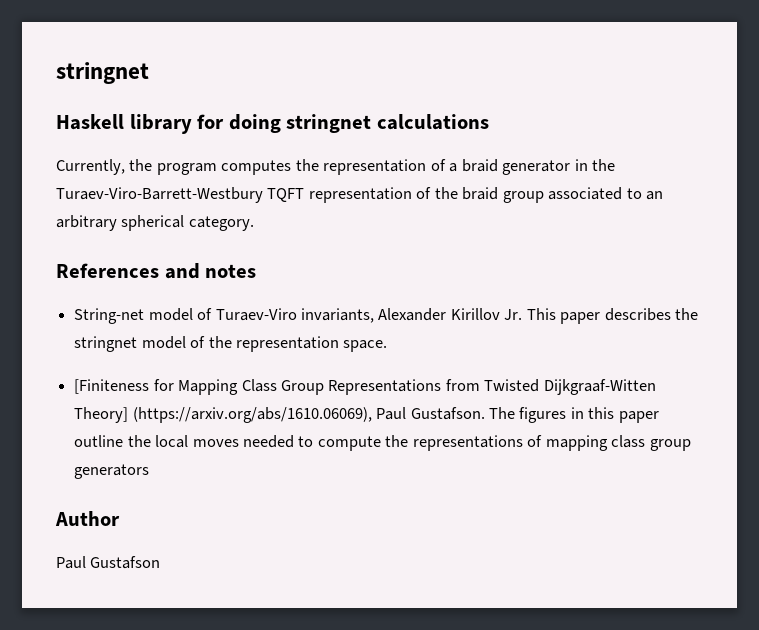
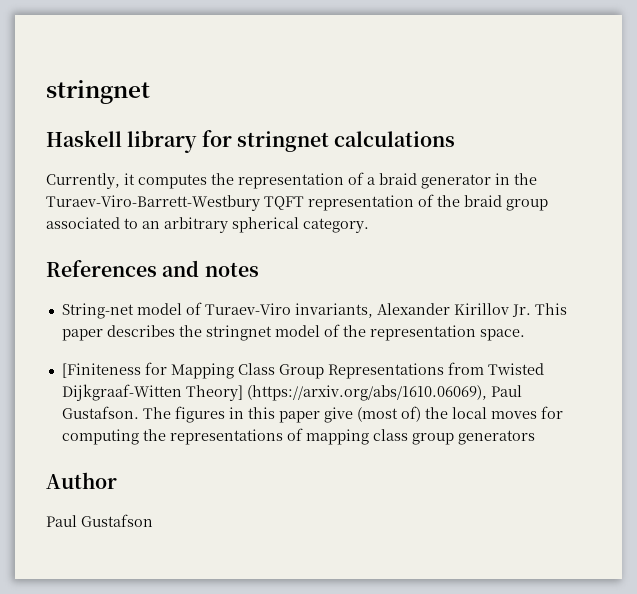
[228,114,281,133] doing -> (232, 138) none
[129,159,217,175] the program -> [124,173,135,185] it
[74,435,381,451] outline the local moves needed to compute -> [323,406,563,423] [61,429,139,445] give (most of) the local moves for computing

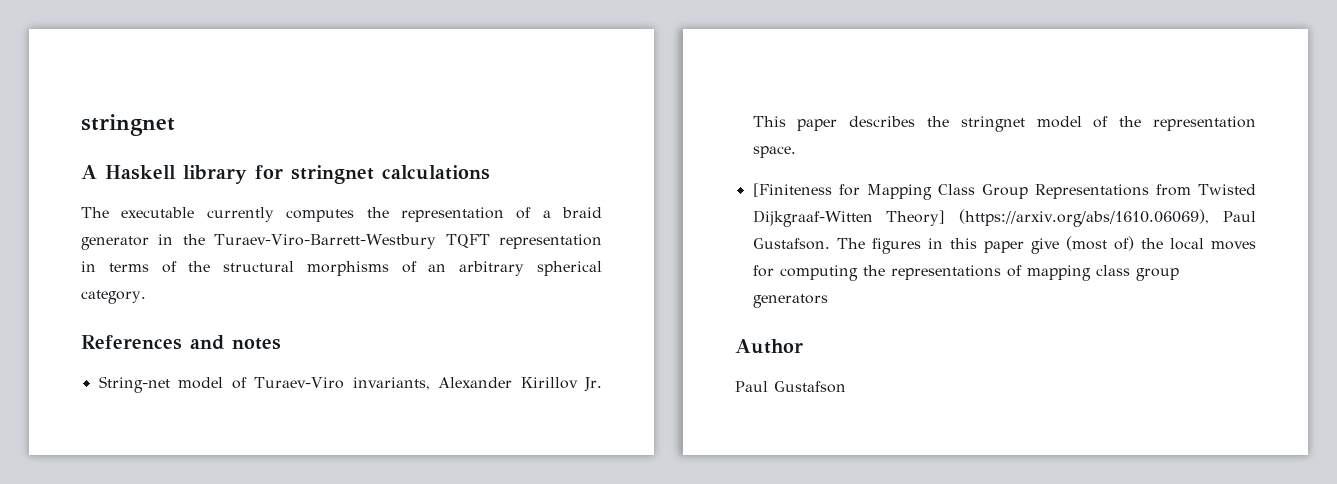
(150, 92) none -> [81,165,97,179] A
[46,173,135,189] Currently, it -> [81,207,274,222] The executable currently
[418,194,548,211] [46,217,138,229] of the braid group associated to -> [81,261,417,276] in terms of the structural morphisms of

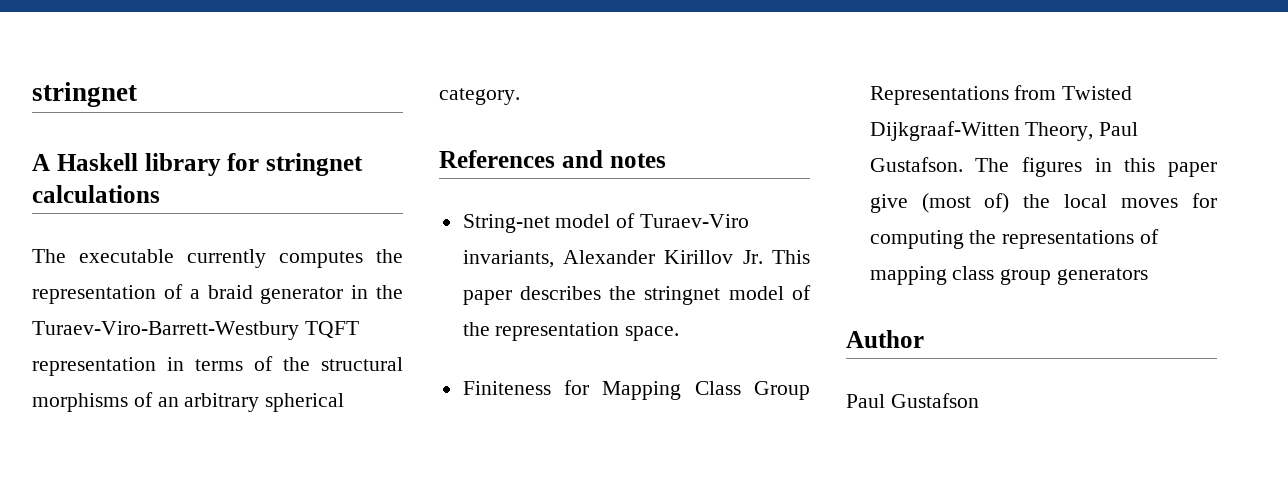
[752,183,832,197] [Finiteness -> [462,381,551,395] Finiteness
[886,209,1210,227] Theory] (https://arxiv.org/abs/1610.06069), -> [1025,122,1094,141] Theory,

